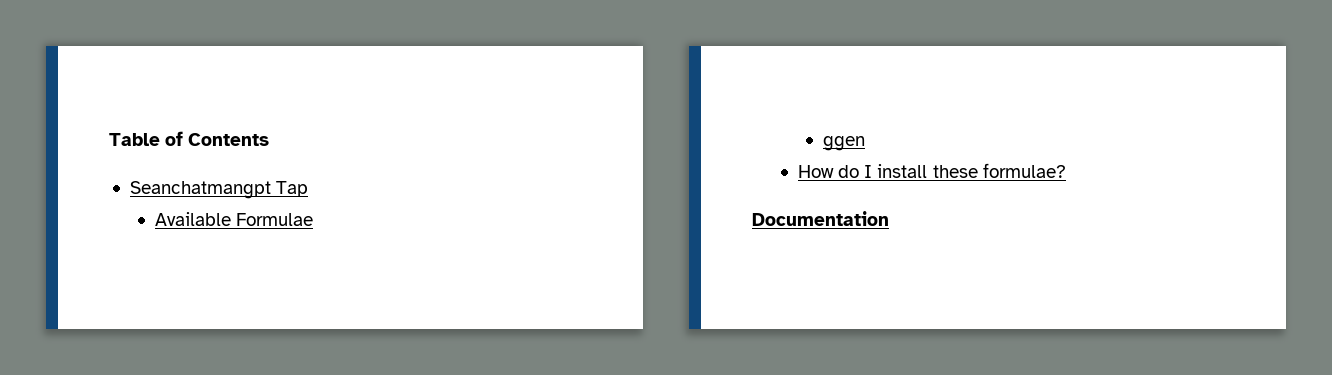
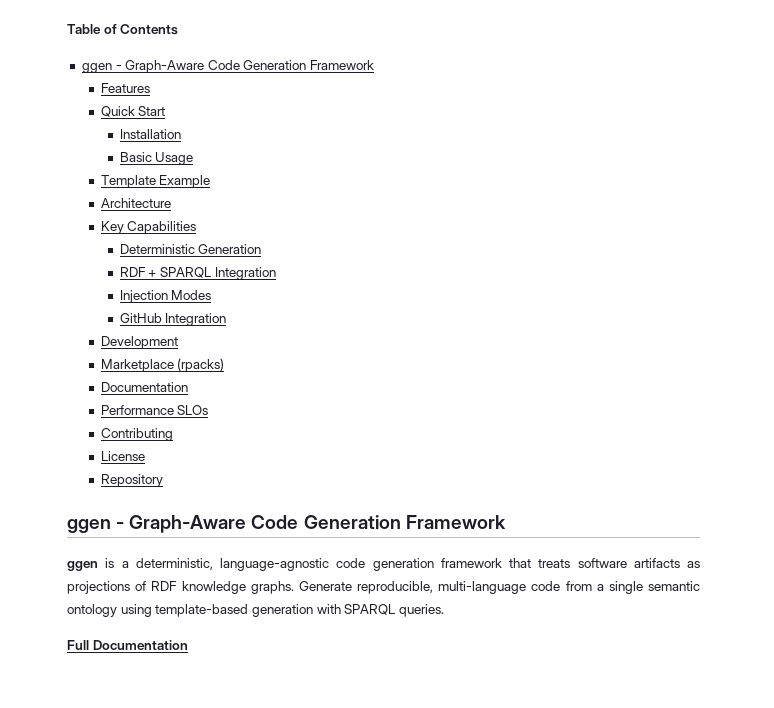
[129,181,309,199] [155,212,314,226] [823,136,866,151] [798,163,1066,178] Seanchatmangpt Tap // Available Formulae // ggen // How do I install these formulae? // -> [81,60,375,73] [100,83,150,93] [100,106,166,117] [119,129,181,139] [119,152,194,165] [100,175,211,188] [100,198,171,208] [100,221,197,234] [119,244,262,254] [119,267,276,280] [119,290,212,303] [119,313,227,326] [100,336,178,349] [100,358,225,372] [100,382,188,392] [100,405,209,415] [100,428,173,441] [100,451,145,461] [100,474,163,487] [67,515,506,533] [67,558,700,571] [67,581,700,594] [67,604,444,617] [67,640,89,650] ggen - Graph-Aware Code Generation Framework // Features // Quick Start // Installation // Basic Usage // Template Example // Architecture // Key Capabilities // Deterministic Generation // RDF + SPARQL Integration // Injection Modes // GitHub Integration // Development // Marketplace (rpacks) // Documentation // Performance SLOs // Contributing // License // Repository // ggen - Graph-Aware Code Generation Framework // ggen is a deterministic, language-agnostic code generation framework that treats software artifacts as projections of RDF knowledge graphs. Generate reproducible, multi-language code from a single semantic ontology using template-based generation with SPARQL queries. // Full

